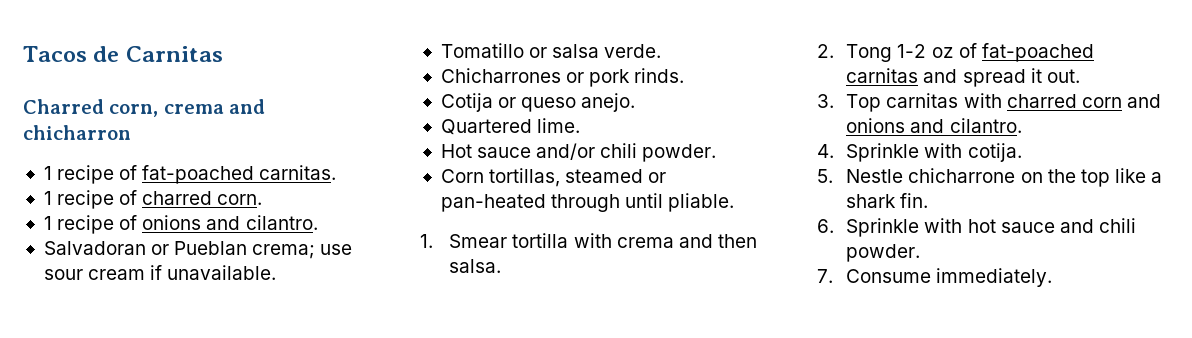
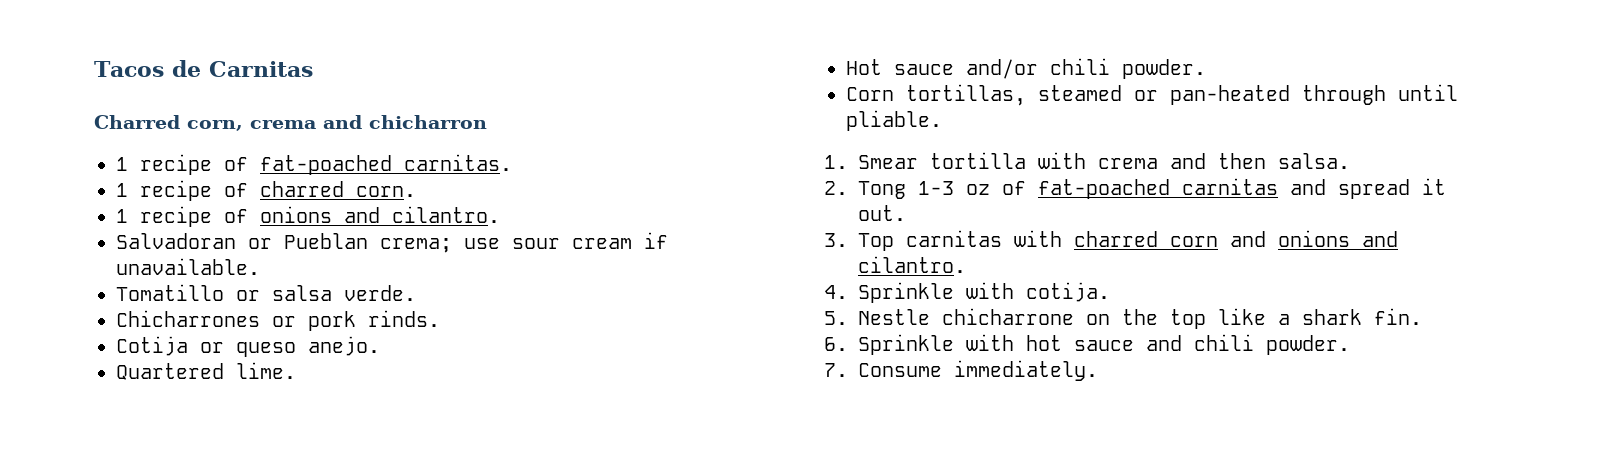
[897,44,927,58] 1-2 -> [918,181,955,195] 1-3

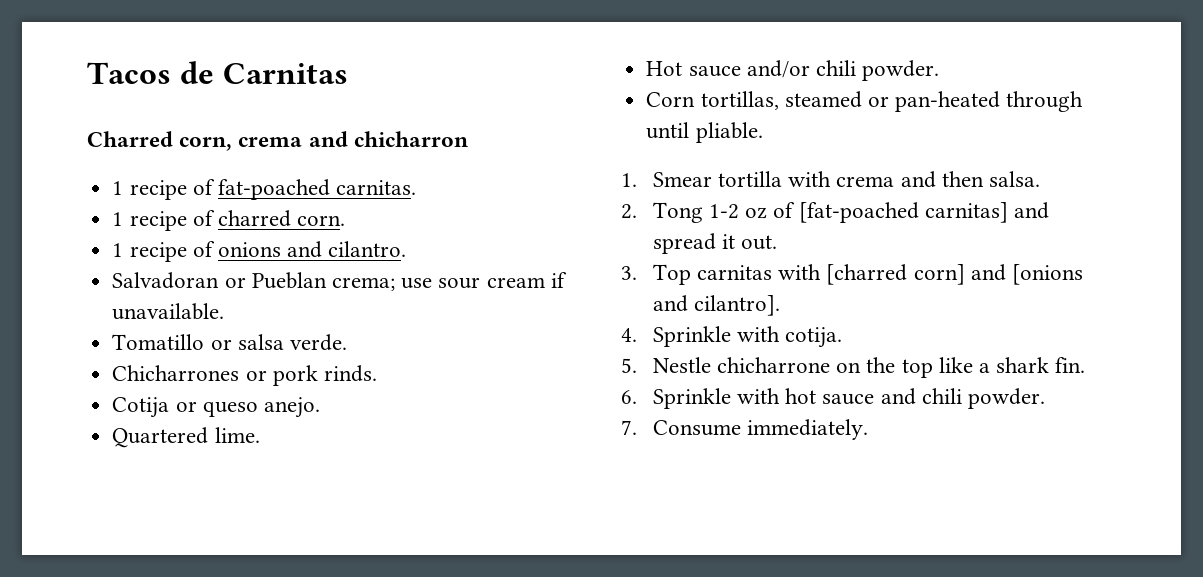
[918,181,955,195] 1-3 -> [708,204,739,219] 1-2
[1038,178,1279,199] fat-poached carnitas -> [798,202,1008,223] [fat-poached carnitas]
[1074,230,1399,247] [858,256,967,273] charred corn and onions and cilantro. -> [826,264,1083,285] [652,295,780,316] [charred corn] and [onions and cilantro].

